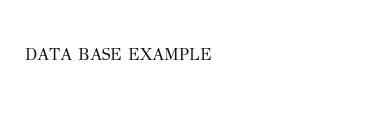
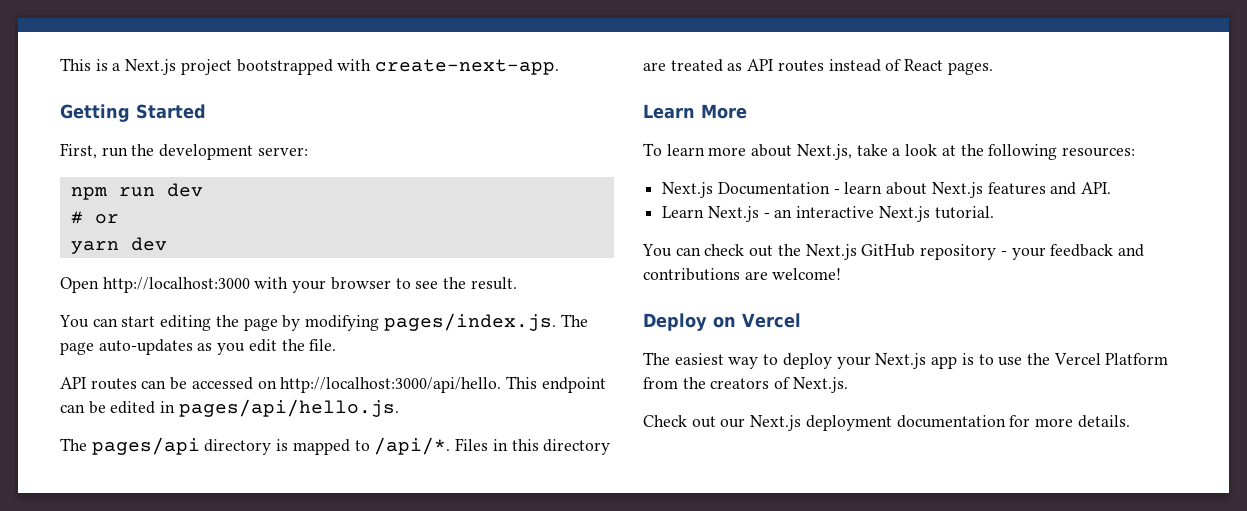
[25,47,212,61] DATA BASE EXAMPLE -> [60,58,560,75] [60,104,206,122] [60,143,308,160] [70,183,203,200] [70,211,119,224] [70,237,167,254] [60,277,517,293] [59,313,588,331] [60,339,337,355] [60,376,606,393] [60,399,399,417] [60,437,611,455] [643,59,993,75] [643,104,747,119] [643,143,1135,160] [662,182,1112,198] [662,206,994,222] [642,244,1144,260] [643,268,842,281] [643,313,801,331] [643,352,1169,369] [643,377,848,393] [643,415,1130,431] This is a Next.js project bootstrapped with create-next-app. // Getting Started // First, run the development server: // npm run dev // # or // yarn dev // Open http://localhost:3000 with your browser to see the result. // You can start editing the page by modifying pages/index.js. The page auto-updates as you edit the file. // API routes can be accessed on http://localhost:3000/api/hello. This endpoint can be edited in pages/api/hello.js. // The pages/api directory is mapped to /api/*. Files in this directory are treated as API routes instead of React pages. // Learn More // To learn more about Next.js, take a look at the following resources: // Next.js Documentation - learn about Next.js features and API. // Learn Next.js - an interactive Next.js tutorial. // You can check out the Next.js GitHub repository - your feedback and contributions are welcome! // Deploy on Vercel // The easiest way to deploy your Next.js app is to use the Vercel Platform from the creators of Next.js. // Check out our Next.js deployment documentation for more details.

